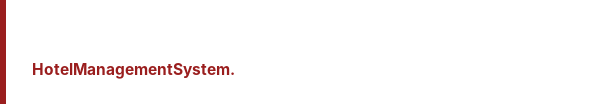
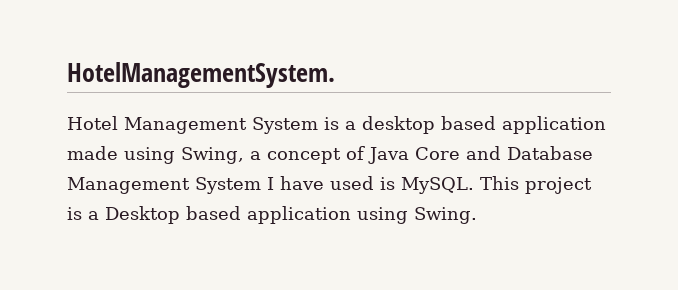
(235, 71) none -> [67,116,606,134] [67,146,593,164] [67,176,592,194] [67,206,477,224] // Hotel Management System is a desktop based application made using Swing, a concept of Java Core and Database Management System I have used is MySQL. This project is a Desktop based application using Swing.

